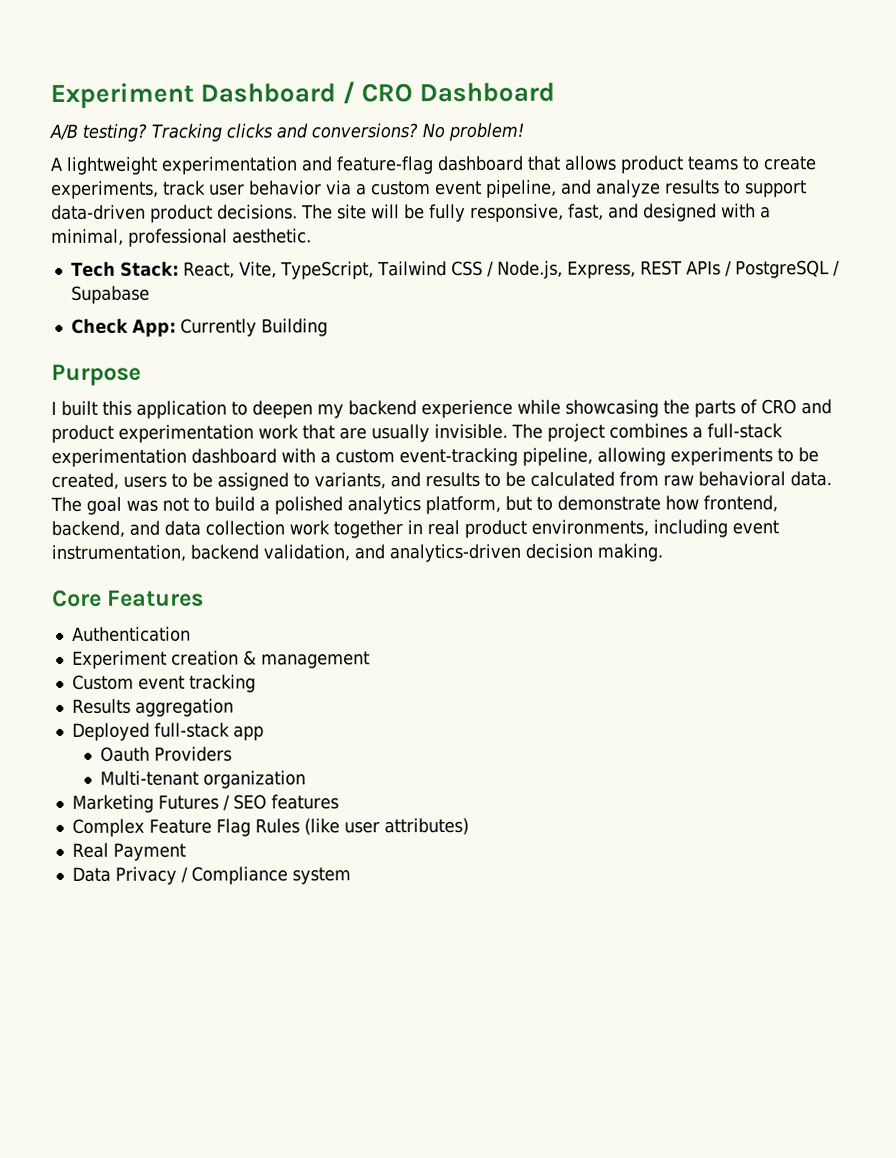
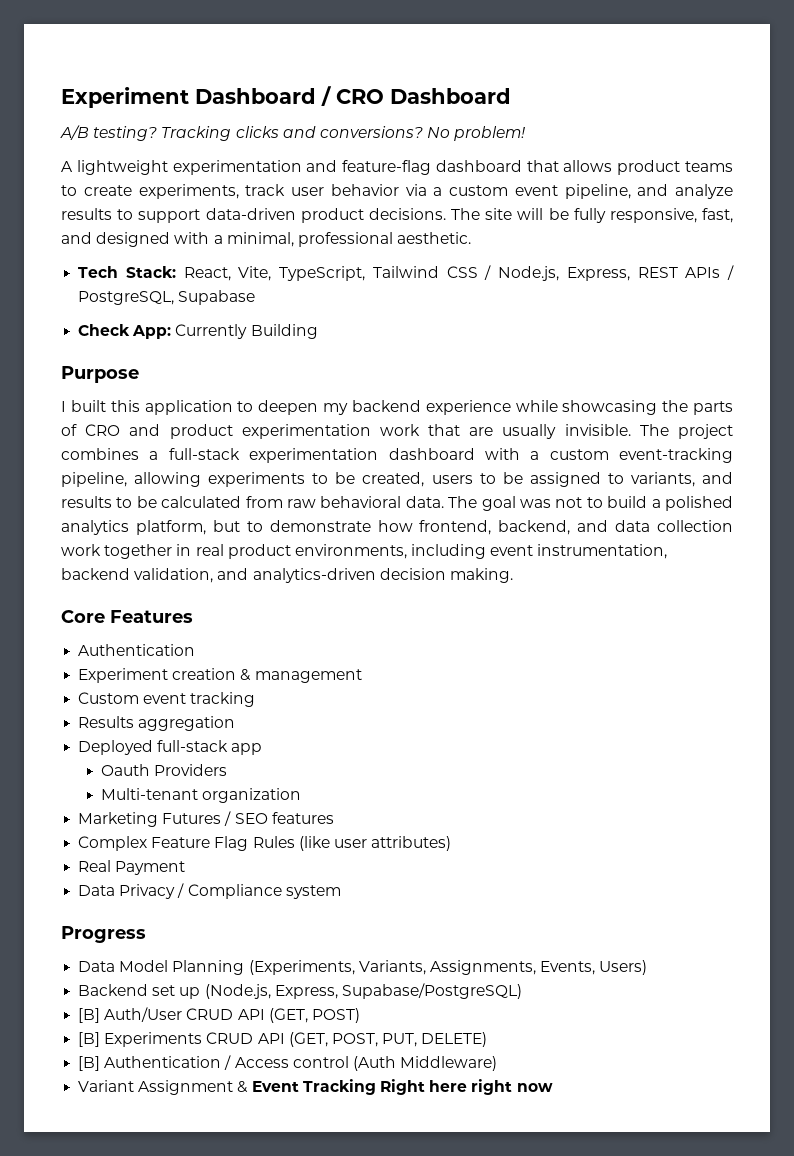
[734,260,840,279] PostgreSQL / -> [78,291,175,305] PostgreSQL,
(351, 876) none -> [61,926,146,943] [78,960,648,975] [78,983,522,999] [78,1007,360,1023] [78,1032,488,1047] [78,1055,498,1071] [78,1079,553,1095] // Progress // Data Model Planning (Experiments, Variants, Assignments, Events, Users) // Backend set up (Node.js, Express, Supabase/PostgreSQL) // [B] Auth/User CRUD API (GET, POST) // [B] Experiments CRUD API (GET, POST, PUT, DELETE) // [B] Authentication / Access control (Auth Middleware) // Variant Assignment & Event Tracking Right here right now

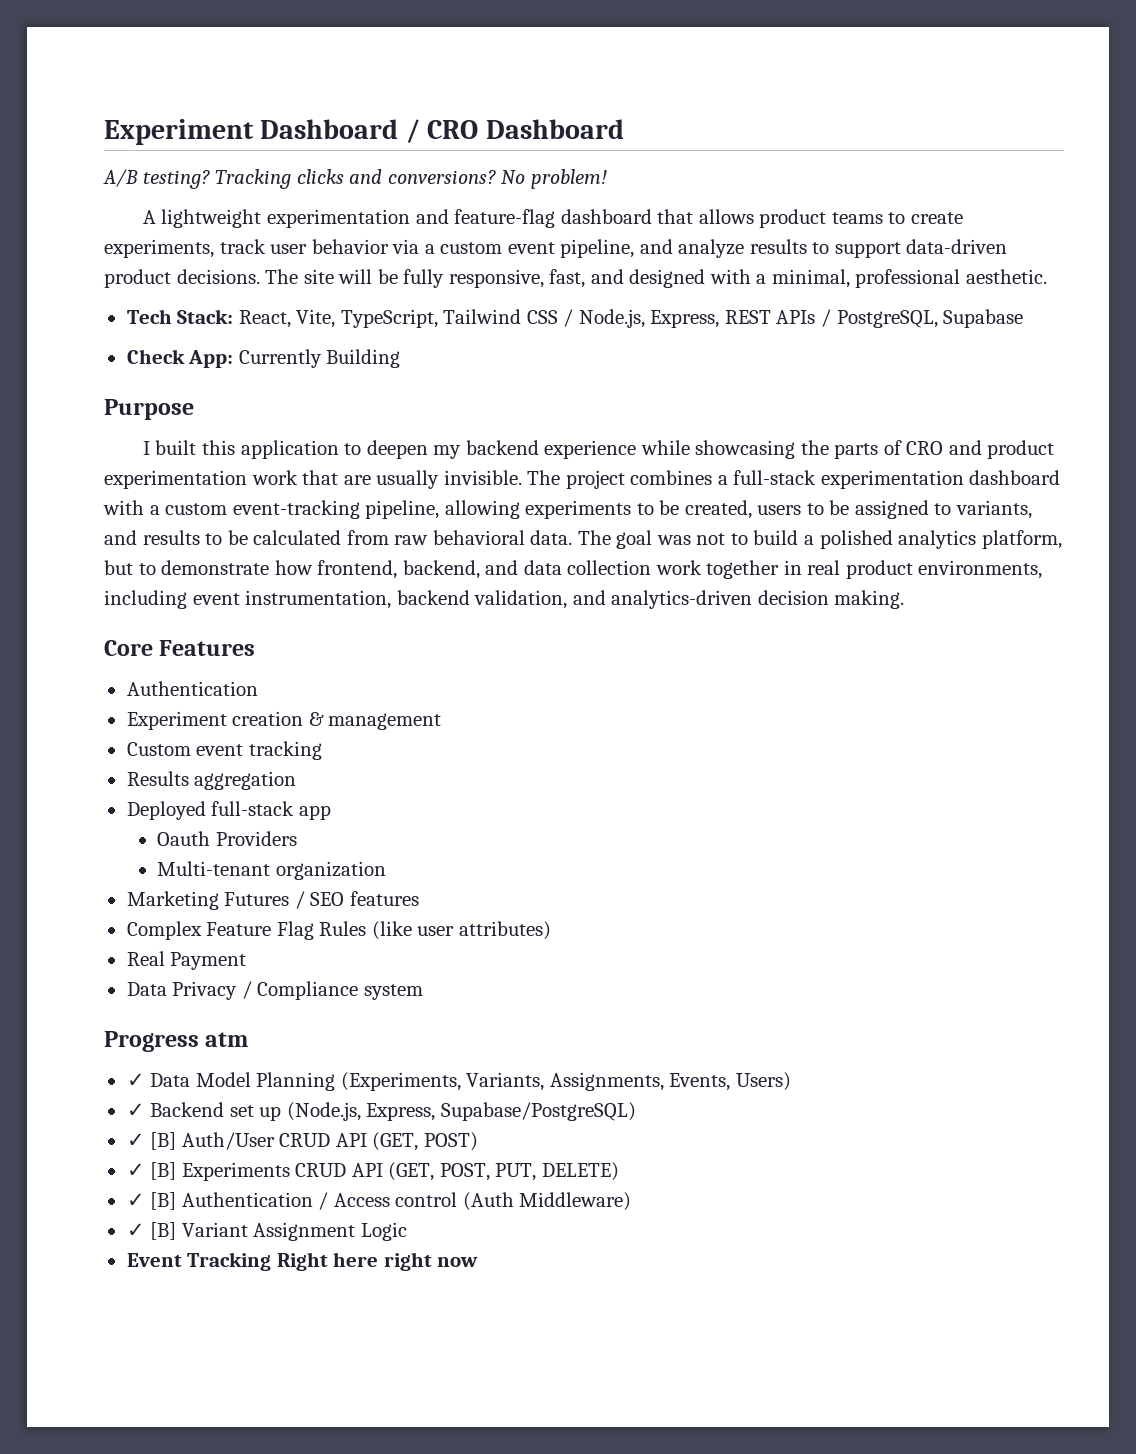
(146, 934) // -> [205,1032,249,1047] [126,1073,145,1087] atm // ✓
(648, 967) none -> [126,1103,145,1117] ✓
(522, 991) none -> [126,1133,145,1147] ✓
(360, 1015) none -> [126,1163,145,1177] ✓
(488, 1039) none -> [126,1193,145,1207] ✓
(498, 1063) none -> [126,1222,177,1240] ✓ [B]
[237,1081,249,1093] & -> [360,1222,407,1241] Logic //

